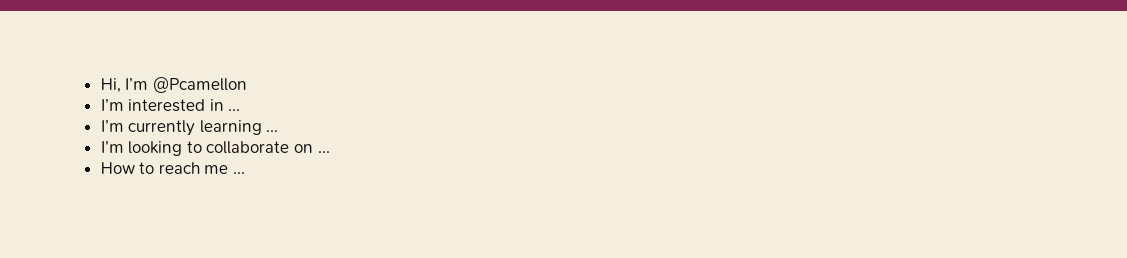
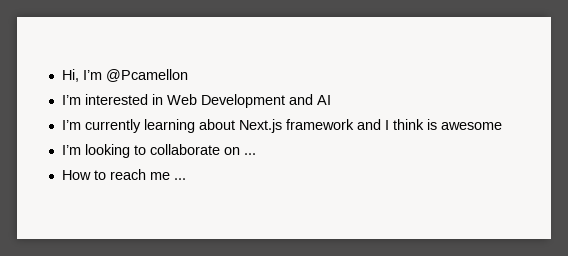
[228,109,241,111] ... -> [166,94,331,108] Web Development and AI
[266,130,279,132] ... -> [198,119,502,133] about Next.js framework and I think is awesome

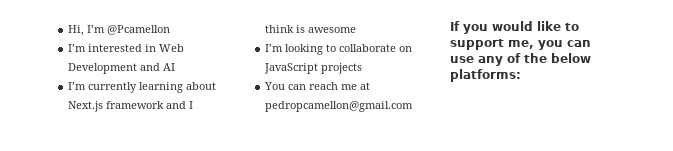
[243,153,256,155] [61,169,186,180] ... // How to reach me ... -> [264,63,363,74] [264,82,371,90] [265,101,414,112] [450,21,579,34] [450,39,591,50] [450,53,591,66] [450,69,521,82] JavaScript projects // You can reach me at pedropcamellon@gmail.com // If you would like to support me, you can use any of the below platforms:

